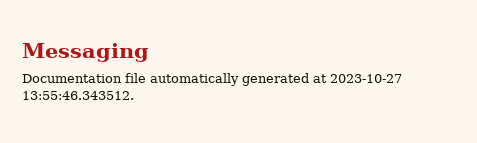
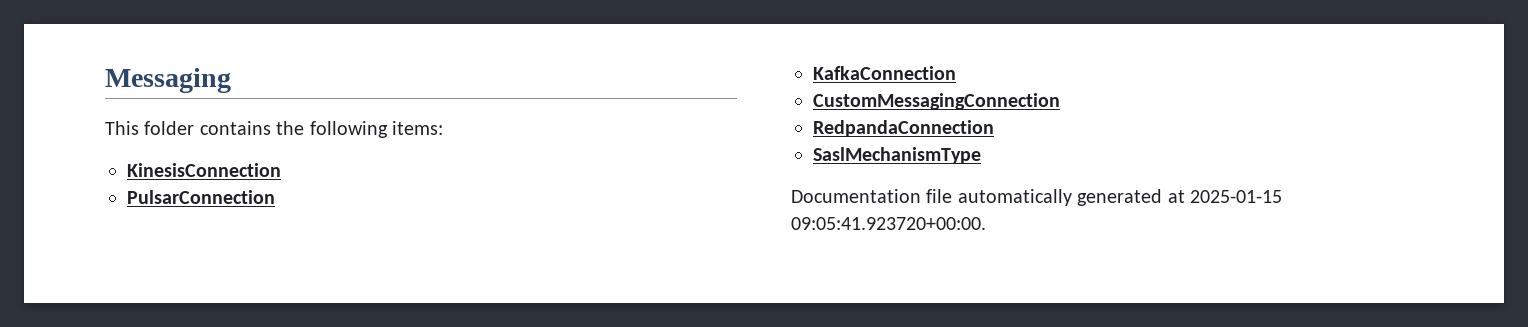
(149, 52) none -> [105,121,443,138] [127,163,281,177] [127,190,275,204] [813,66,956,80] [813,93,1060,110] [813,120,994,137] [813,147,981,164] // This folder contains the following items: // KinesisConnection // PulsarConnection // KafkaConnection // CustomMessagingConnection // RedpandaConnection // SaslMechanismType
[330,74,402,83] [22,91,134,100] 2023-10-27 13:55:46.343512. -> [1190,190,1282,203] [791,217,986,230] 2025-01-15 09:05:41.923720+00:00.

